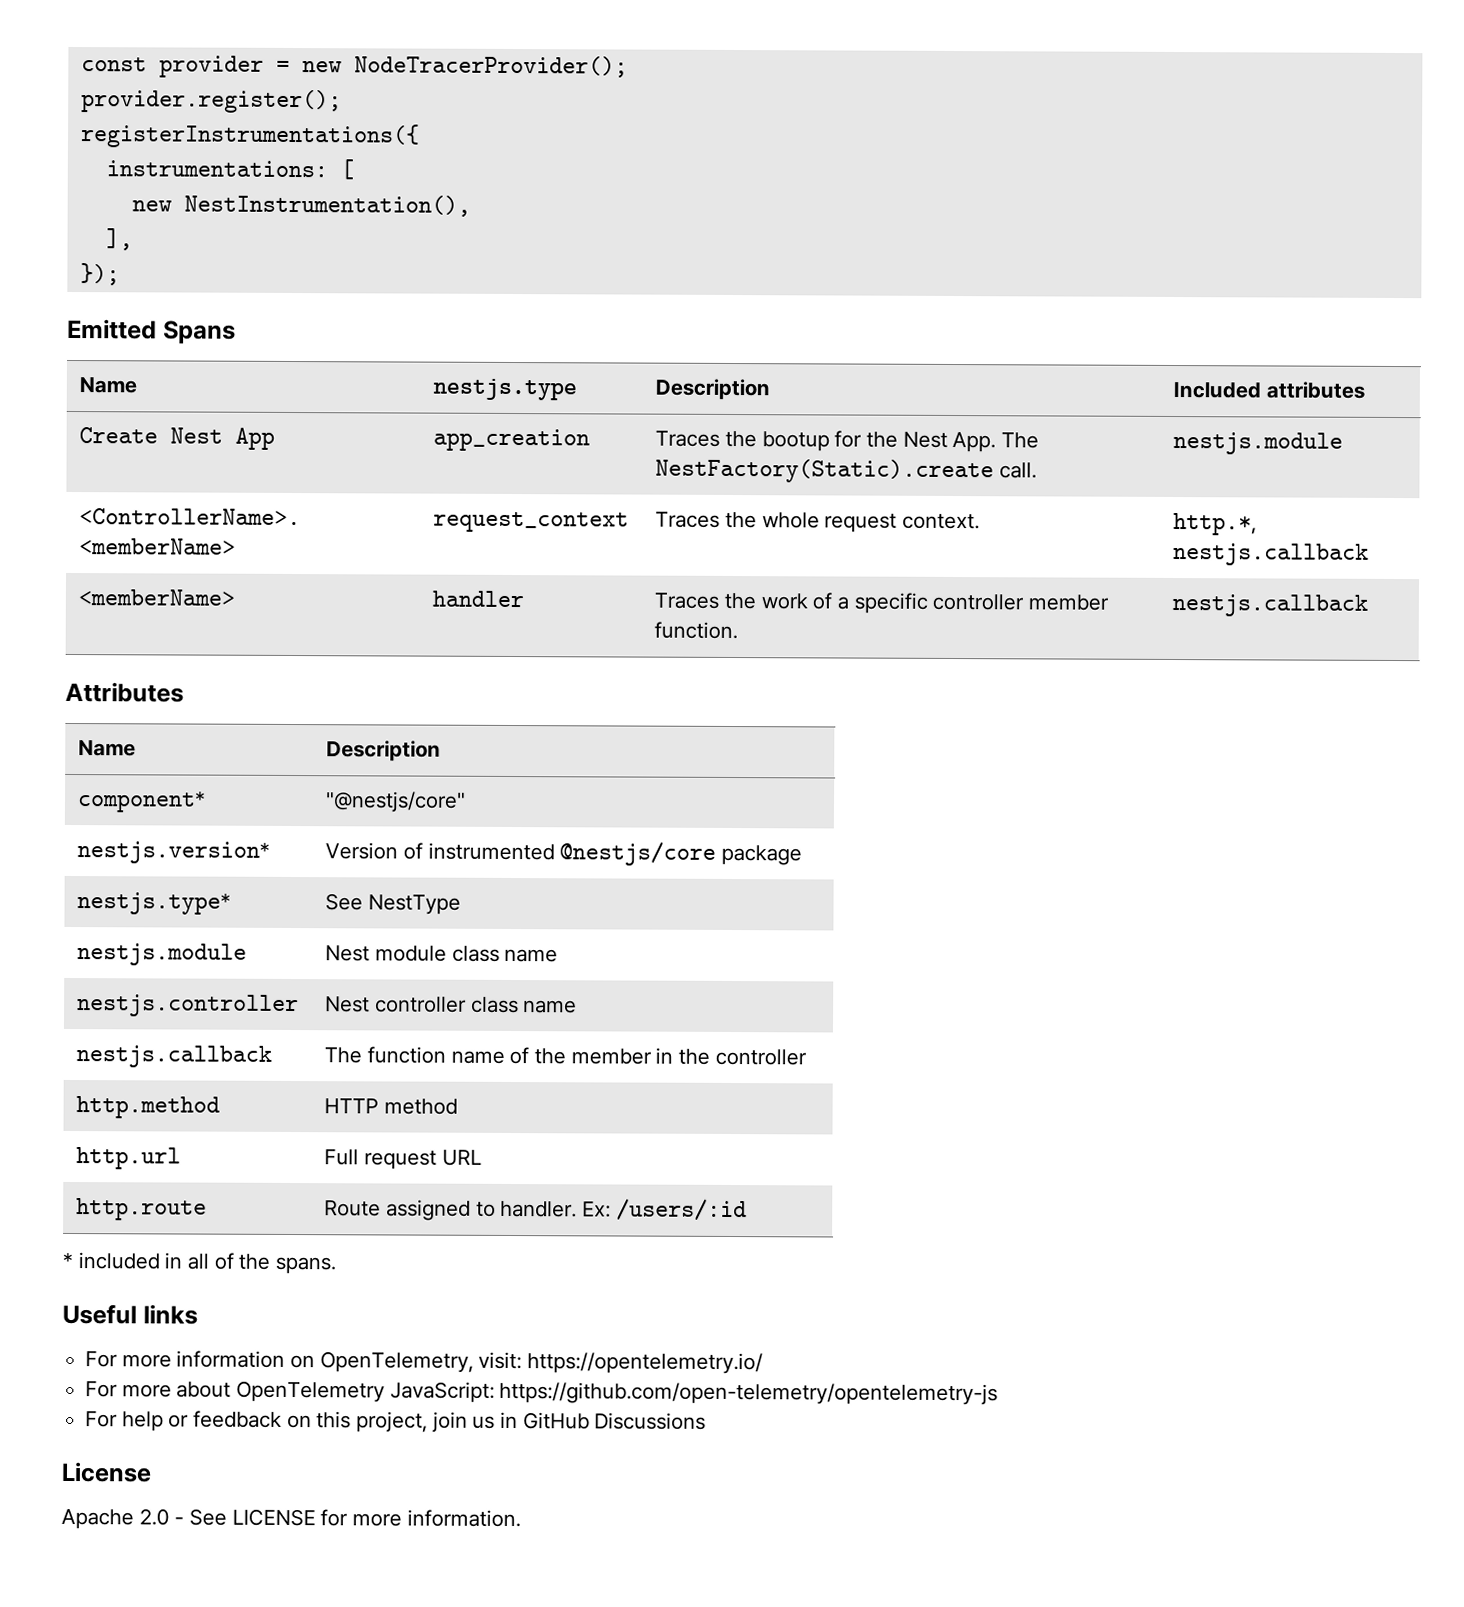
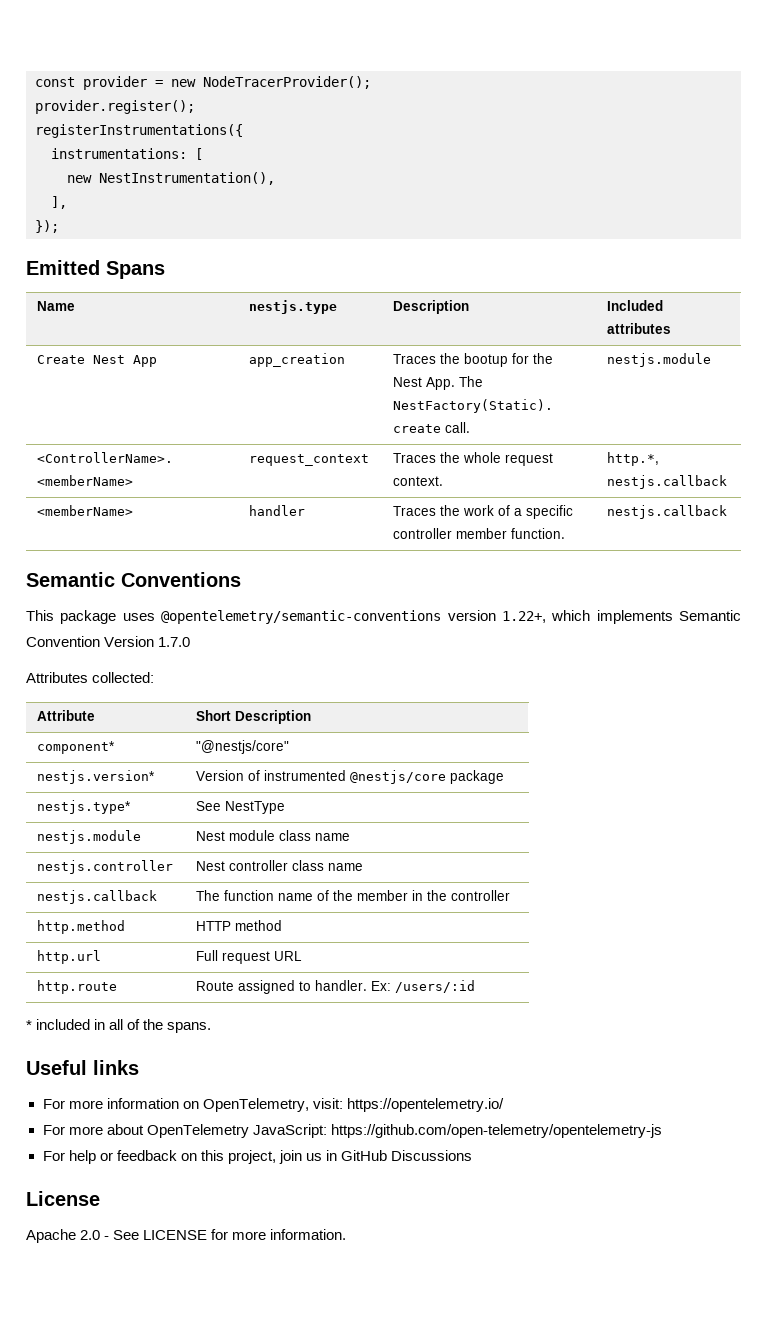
[65,681,184,703] [78,740,137,757] Attributes // Name | -> [26,572,241,587] [26,610,741,624] [26,636,191,647] [26,672,155,683] [37,710,96,721] [196,710,232,721] Semantic Conventions // This package uses @opentelemetry/semantic-conventions version 1.22+, which implements Semantic Convention Version 1.7.0 // Attributes collected: // Attribute | Short

